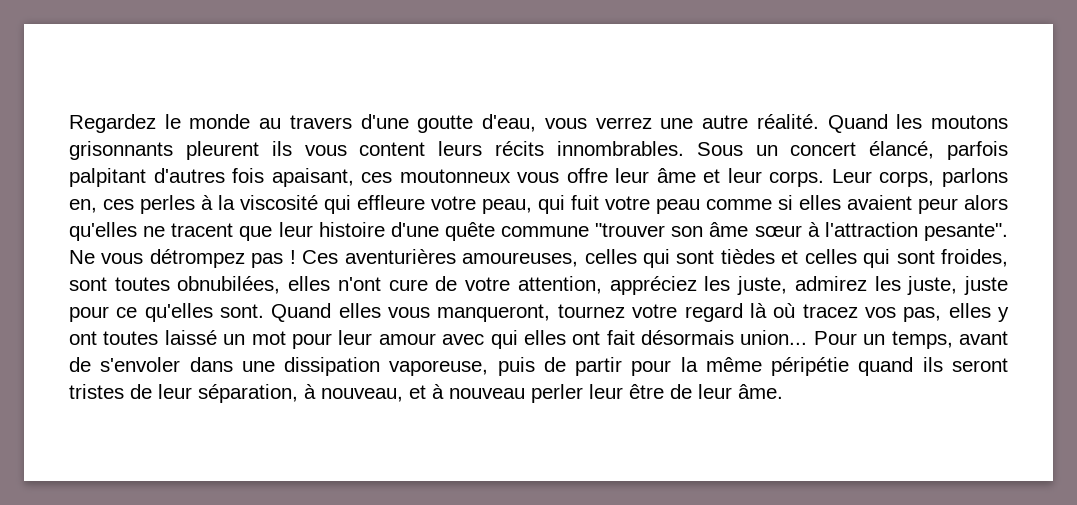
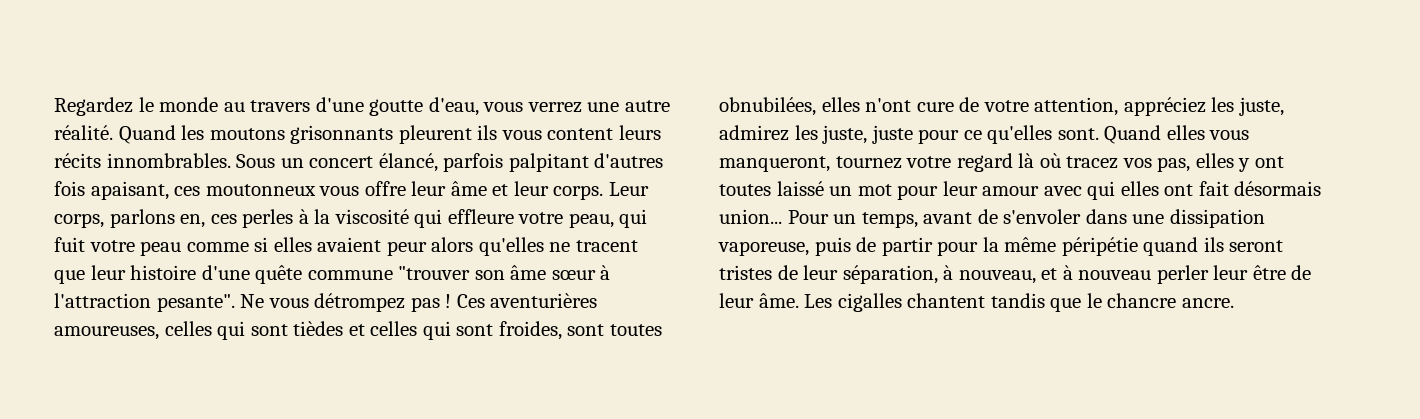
(783, 391) none -> [804,293,1234,312] Les cigalles chantent tandis que le chancre ancre.

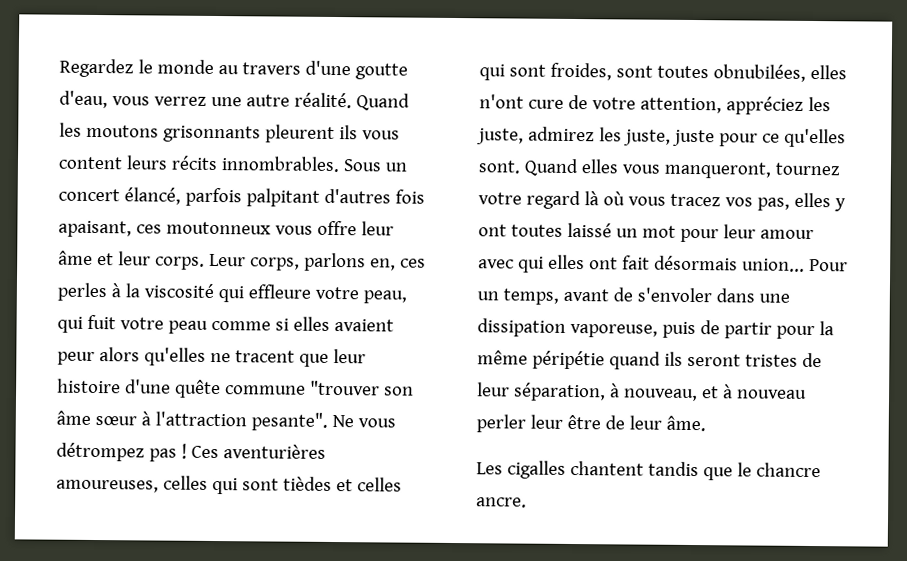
(1061, 160) none -> [627,196,666,206] vous
(799, 300) none -> (706, 423) //

